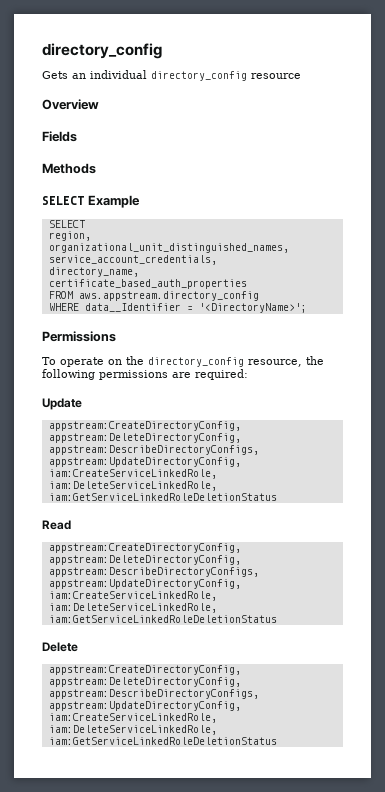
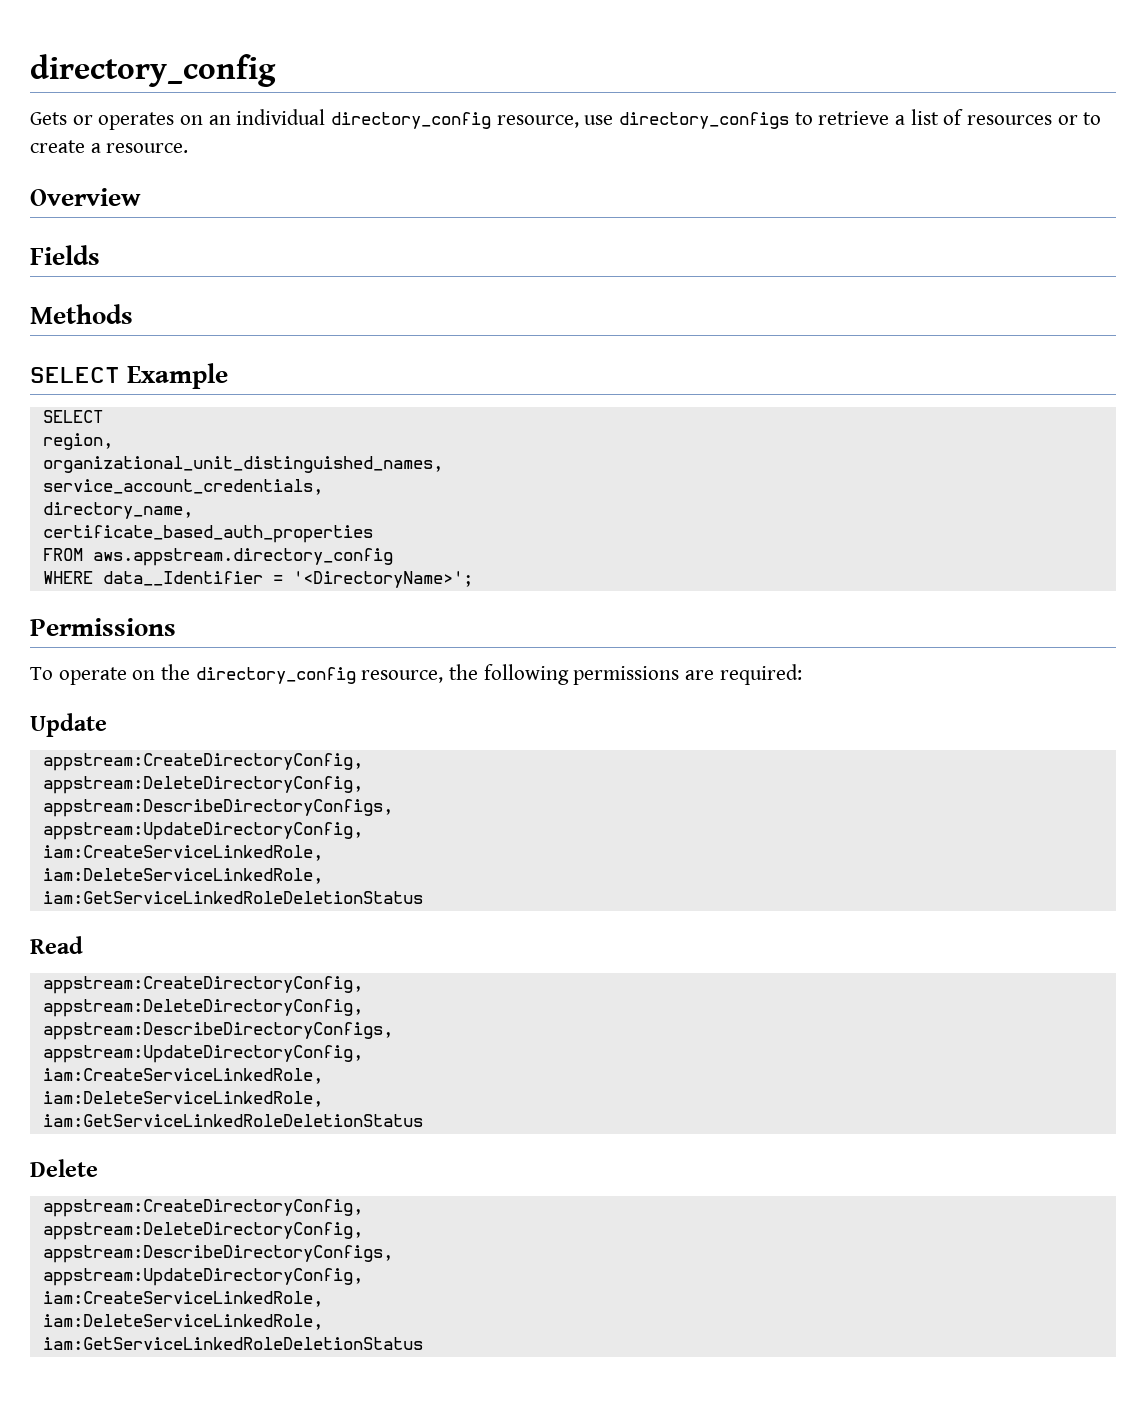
[72,70,301,81] an individual directory_config resource -> [72,109,1102,130] [30,140,189,153] or operates on an individual directory_config resource, use directory_configs to retrieve a list of resources or to create a resource.

